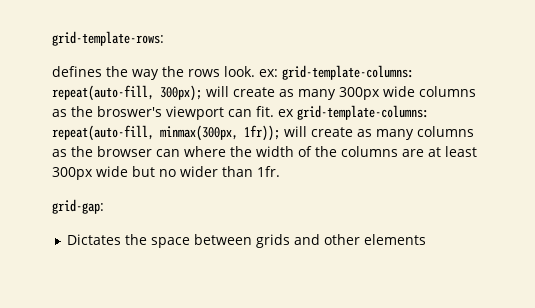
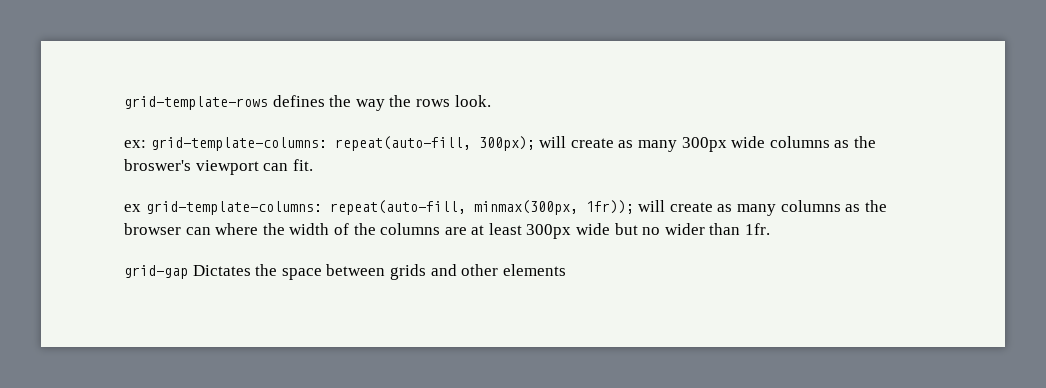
[52,31,164,46] grid-template-rows: // -> [124,96,268,110] grid-template-rows
(255, 71) none -> (491, 101) //
(274, 111) none -> (313, 165) //
[52,199,104,214] grid-gap: // -> [124,265,188,279] grid-gap

